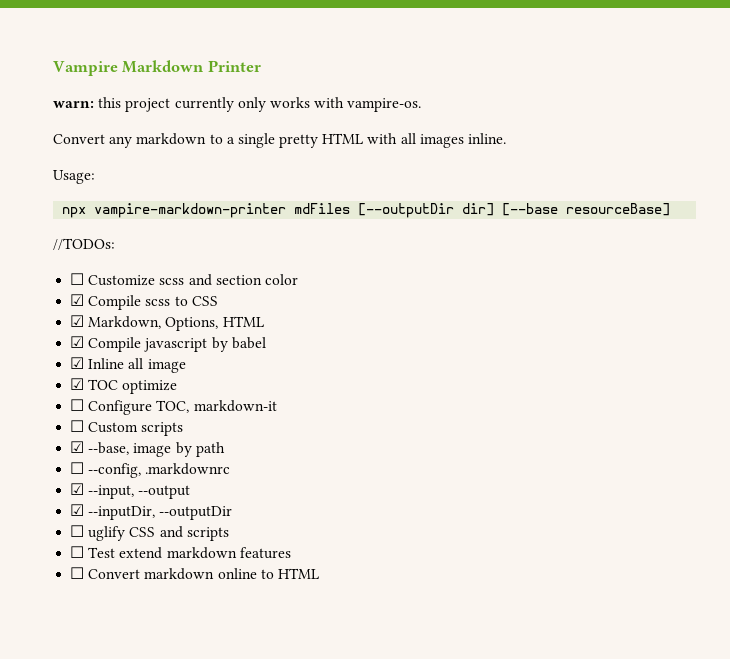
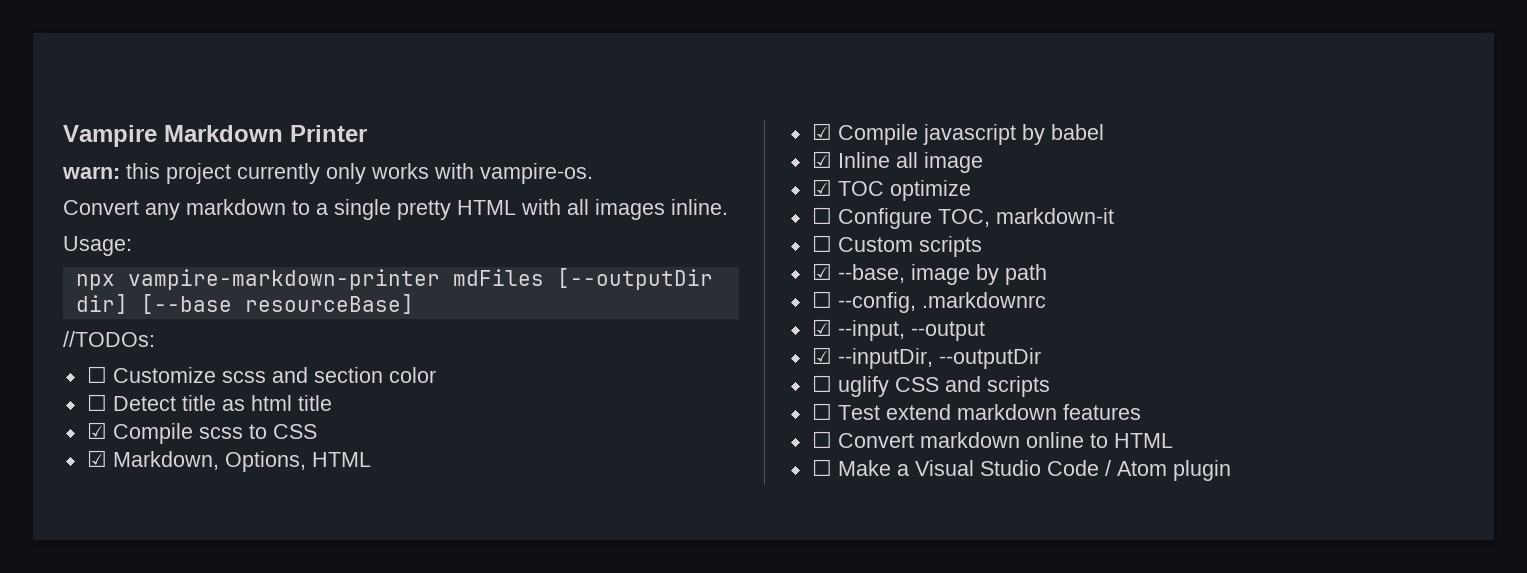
(298, 279) none -> [86,394,332,411] // ☐ Detect title as html title
(319, 573) none -> [811,459,1231,481] // ☐ Make a Visual Studio Code / Atom plugin

